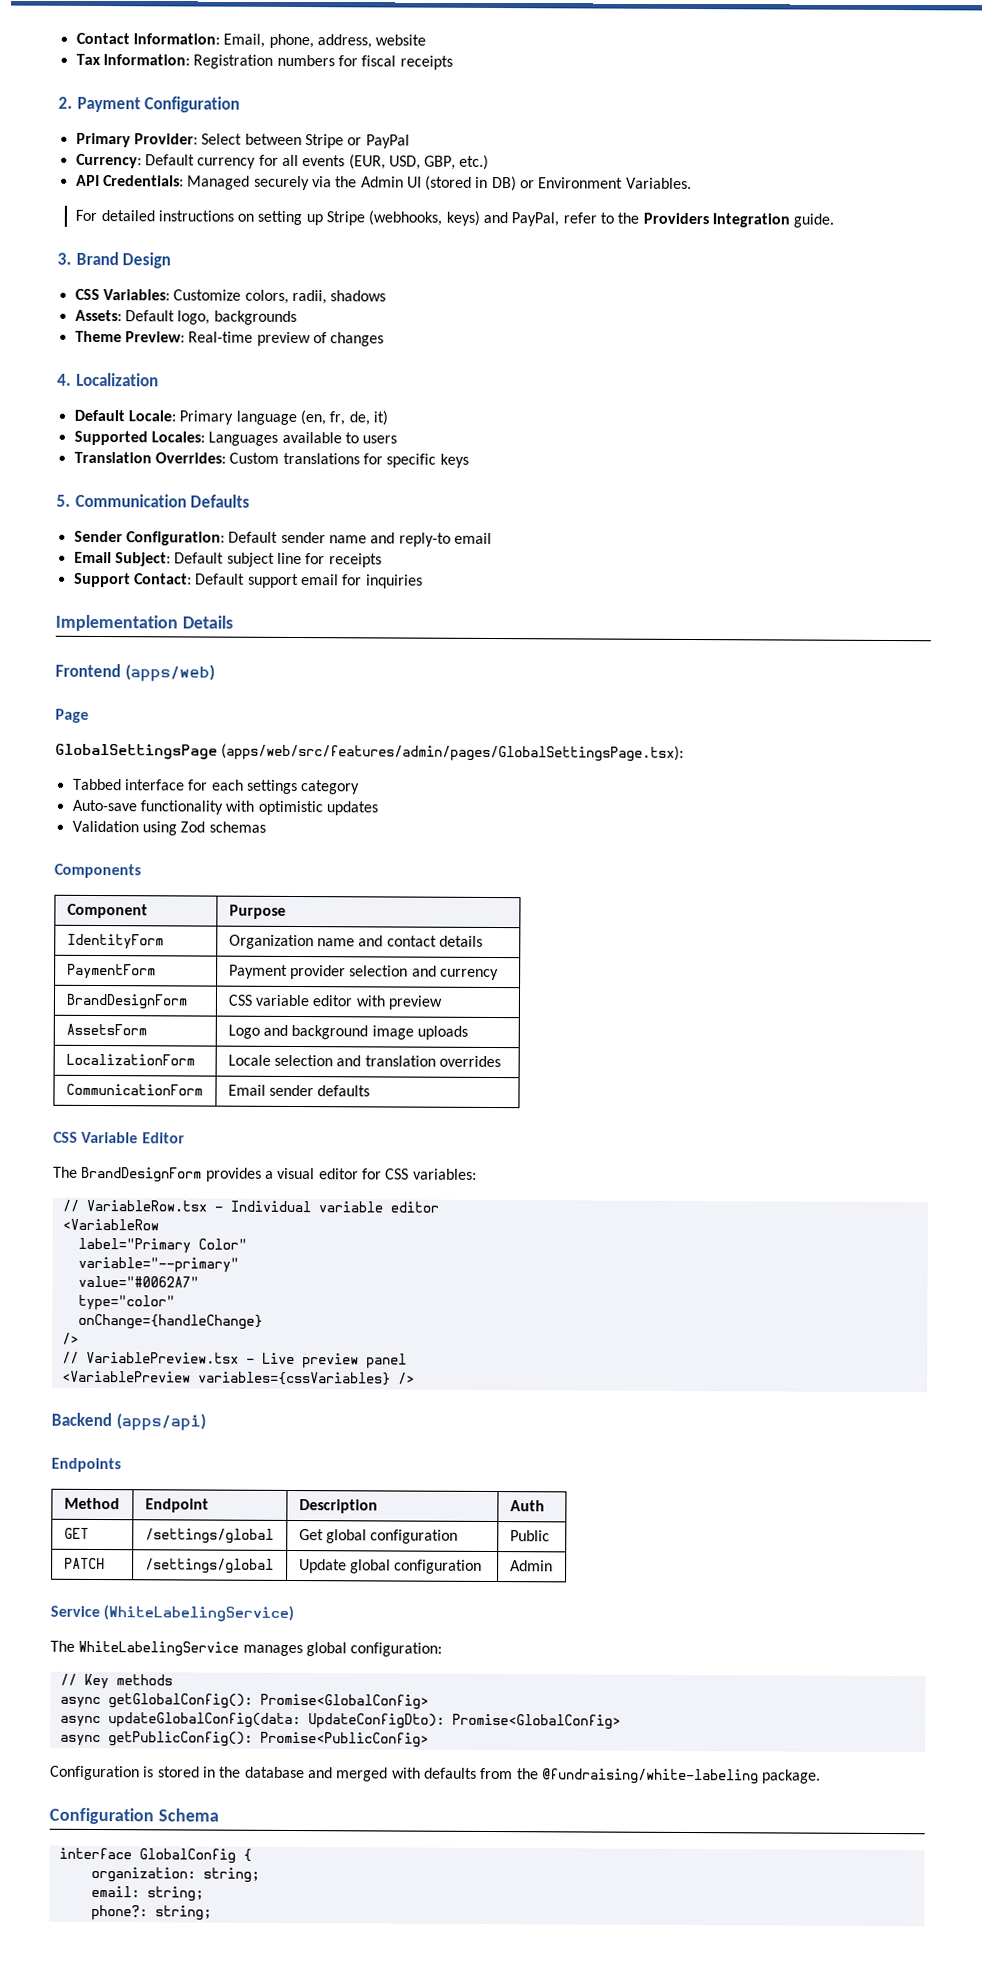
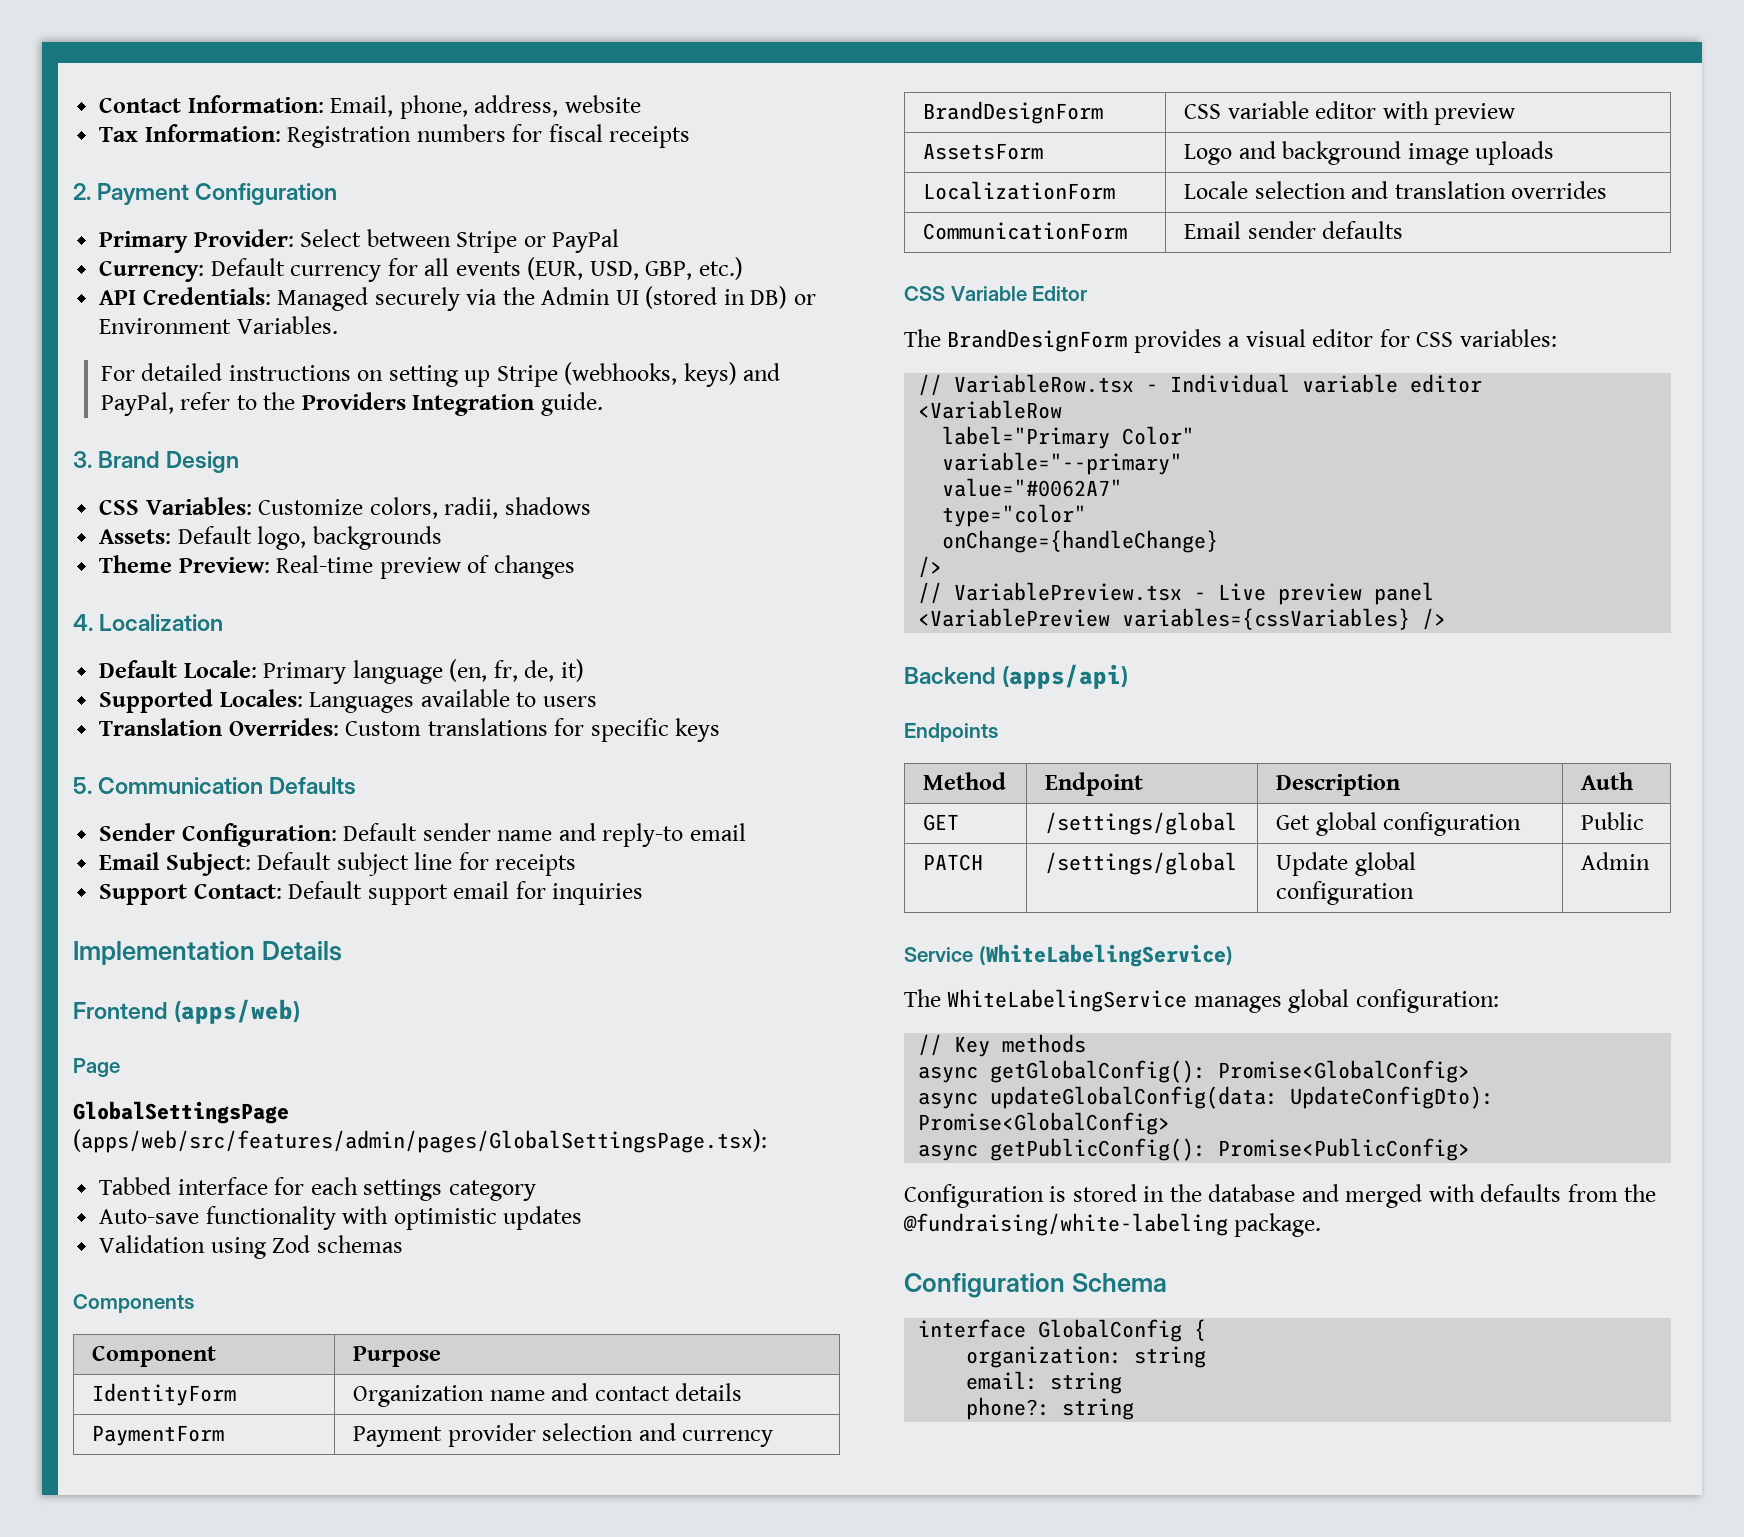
[202,1867,260,1883] string; -> [1134,1346,1207,1368] string
[146,1886,204,1902] string; -> [1050,1372,1123,1394] string
[154,1905,212,1921] string; -> [1062,1398,1135,1420] string

